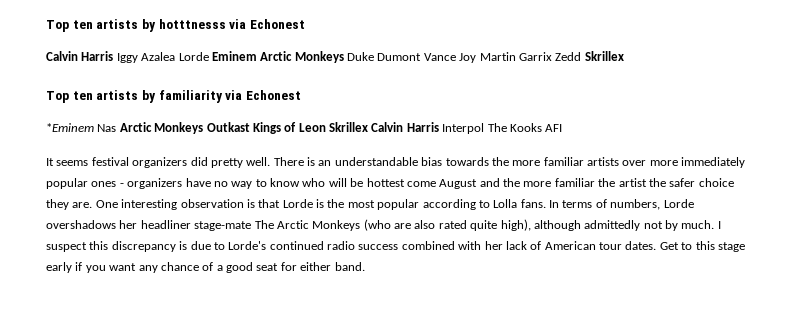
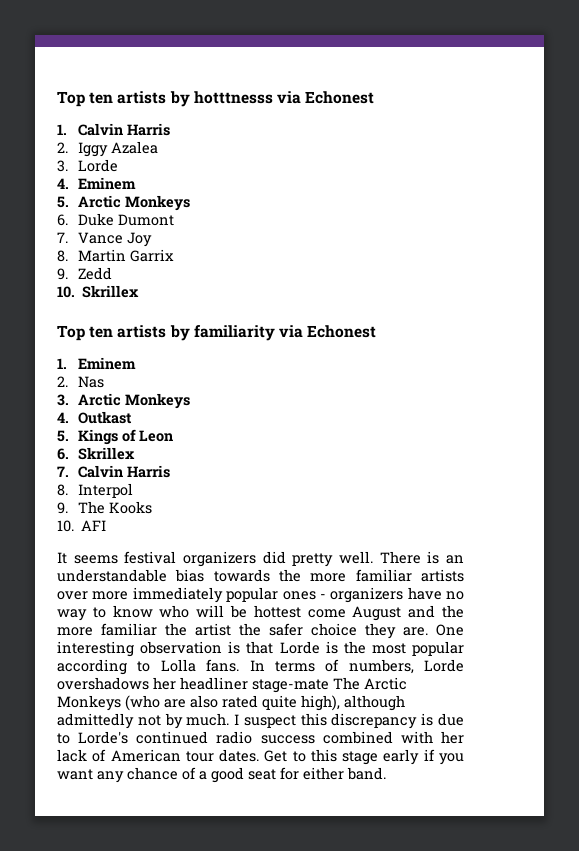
[46,51,114,61] Calvin Harris -> [57,123,170,136] [57,142,68,153] 1. Calvin Harris // 2.
[178,51,344,63] Lorde Eminem Arctic Monkeys -> [57,159,118,172] [57,177,136,190] [57,195,190,211] [57,214,68,226] // 3. Lorde // 4. Eminem // 5. Arctic Monkeys // 6.
(422, 57) none -> [57,232,68,243] // 7.
(477, 58) none -> [57,250,68,262] // 8.
(552, 56) none -> [57,268,68,280] // 9.
(582, 56) none -> [57,286,75,298] // 10.
[46,123,94,132] *Eminem -> [57,357,136,370] [57,376,68,387] 1. Eminem // 2.
[119,122,204,134] Arctic Monkeys -> [57,393,190,409] [57,412,69,423] // 3. Arctic Monkeys // 4.
(250, 127) none -> [57,430,69,442] // 5.
[329,122,439,132] Skrillex Calvin Harris -> [57,447,135,460] [57,465,170,478] [57,484,68,496] // 6. Skrillex // 7. Calvin Harris // 8.
(485, 128) none -> [57,502,68,514] // 9.
(542, 127) none -> [57,520,74,532] // 10.

